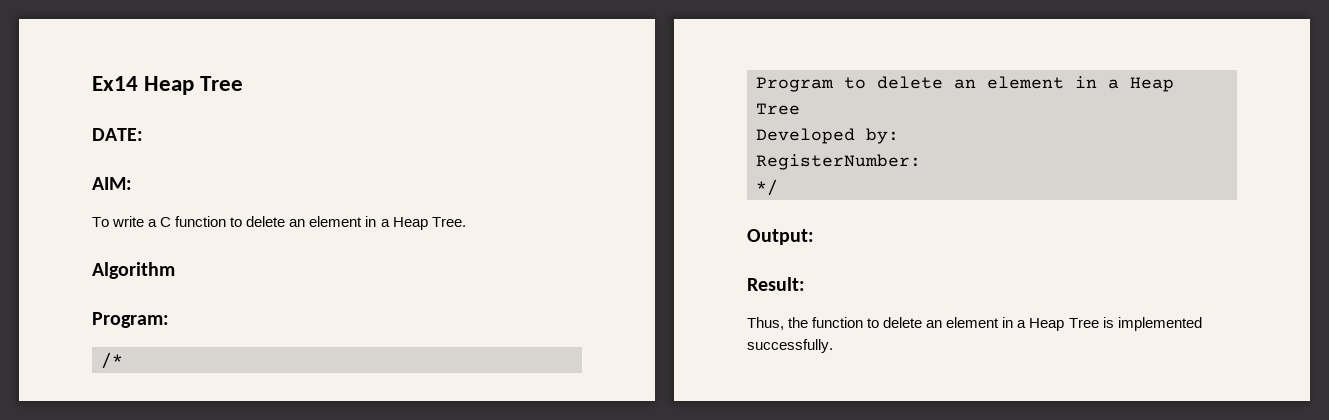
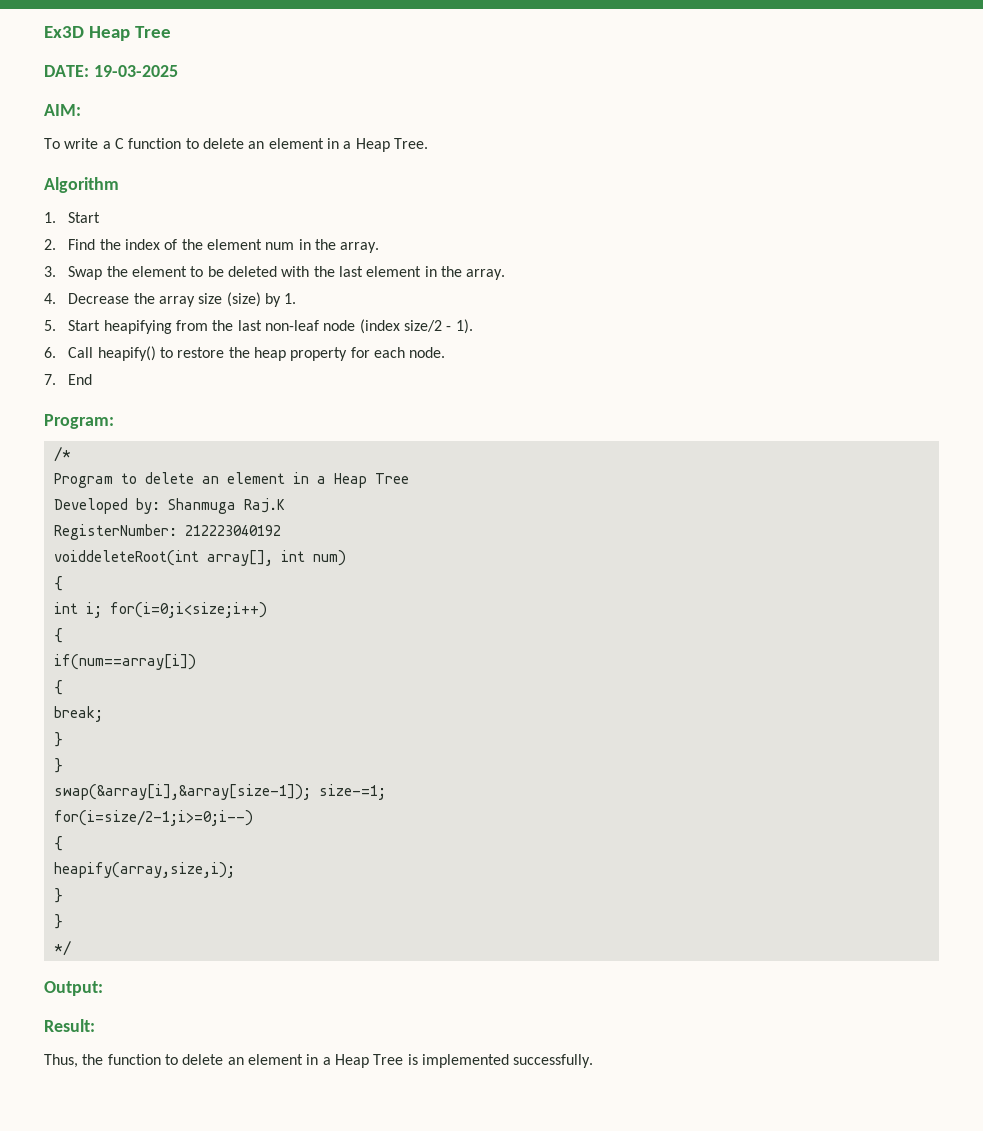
[92,76,138,91] Ex14 -> [44,26,84,38] Ex3D
(143, 134) none -> [93,65,178,77] 19-03-2025
(175, 270) none -> [44,212,101,223] [44,239,380,253] [44,266,506,280] [44,292,297,307] [44,319,473,334] [44,346,446,361] [44,374,93,385] // 1. Start // 2. Find the index of the element num in the array. // 3. Swap the element to be deleted with the last element in the array. // 4. Decrease the array size (size) by 1. // 5. Start heapifying from the last non-leaf node (index size/2 - 1). // 6. Call heapify() to restore the heap property for each node. // 7. End
(899, 136) none -> [167,498,285,514] Shanmuga Raj.K
(921, 162) none -> [184,525,281,536] [53,550,346,566] [53,576,63,591] [53,602,267,618] [53,628,63,643] [53,654,196,670] [53,680,63,695] [53,706,103,722] [53,732,63,747] [53,758,63,773] [53,784,386,800] [53,810,253,826] [53,836,63,851] [53,862,235,878] [53,888,63,903] [53,914,63,929] 212223040192 // voiddeleteRoot(int array[], int num) // { // int i; for(i=0;i<size;i++) // { // if(num==array[i]) // { // break; // } // } // swap(&array[i],&array[size-1]); size-=1; // for(i=size/2-1;i>=0;i--) // { // heapify(array,size,i); // } // }

